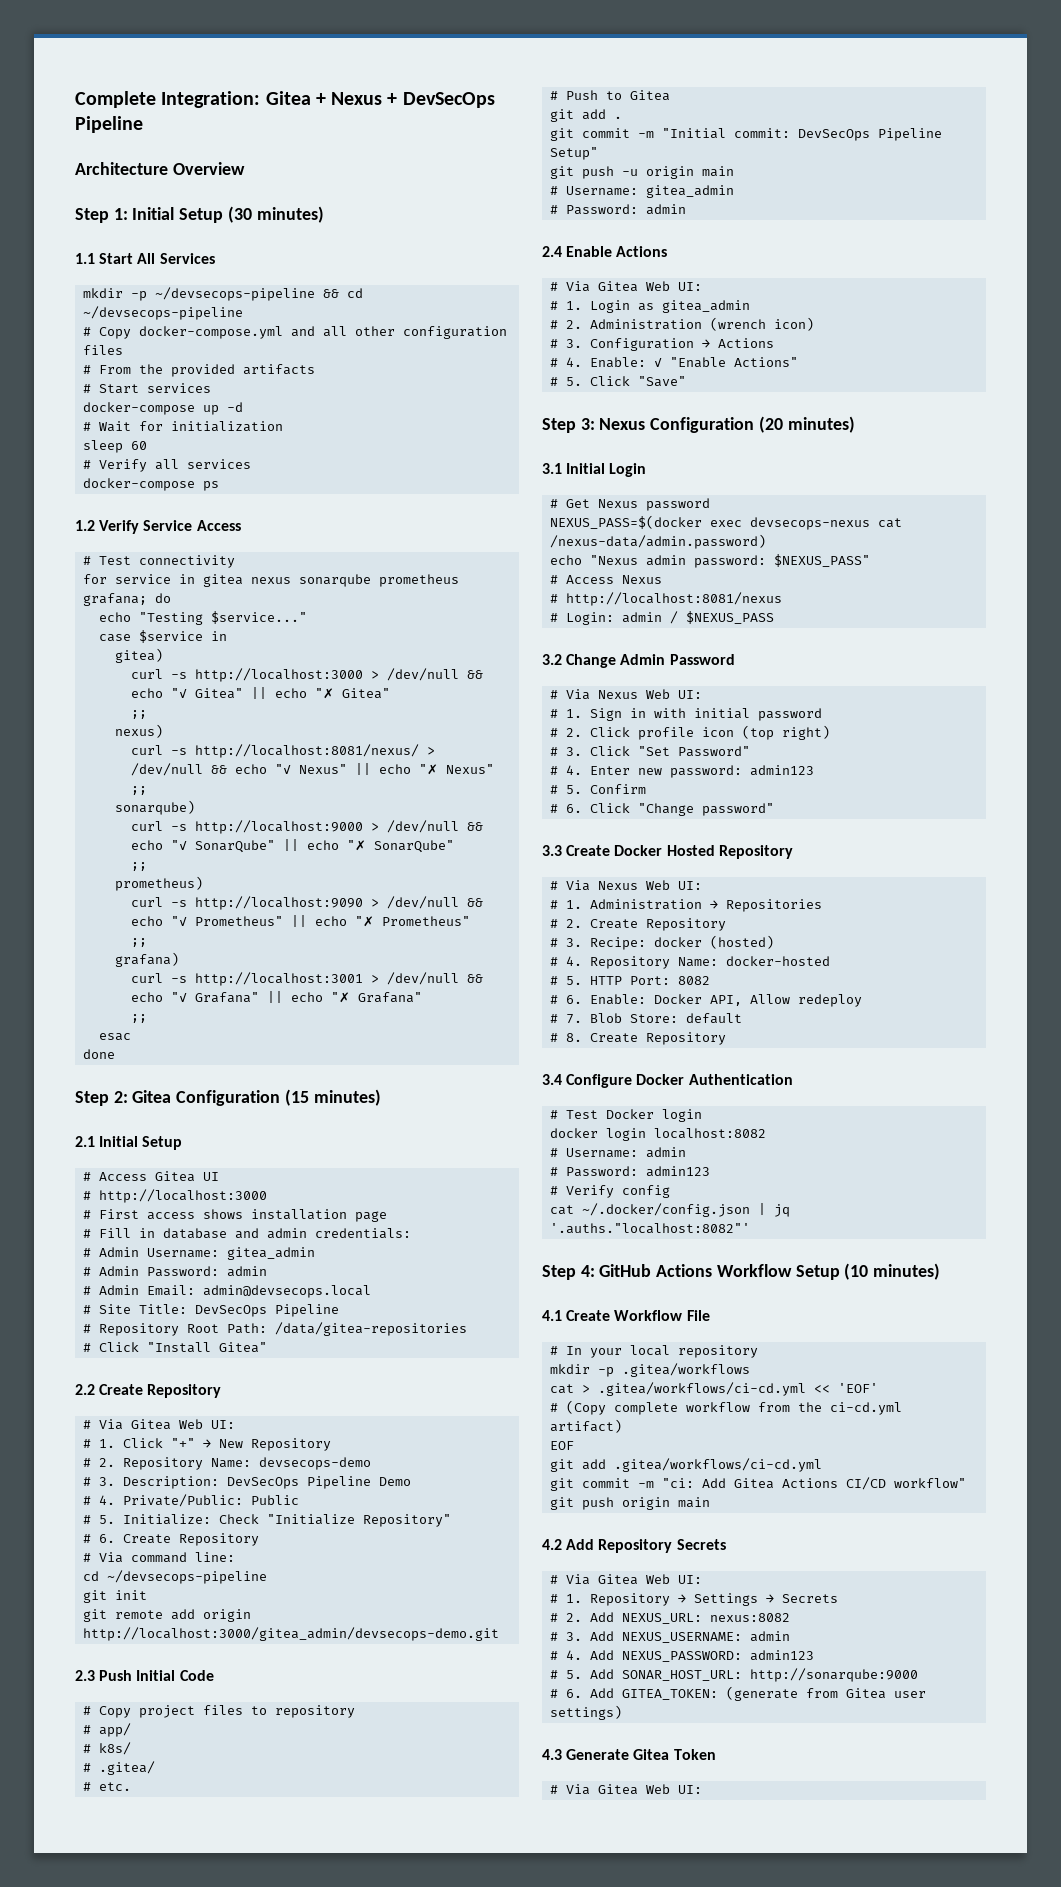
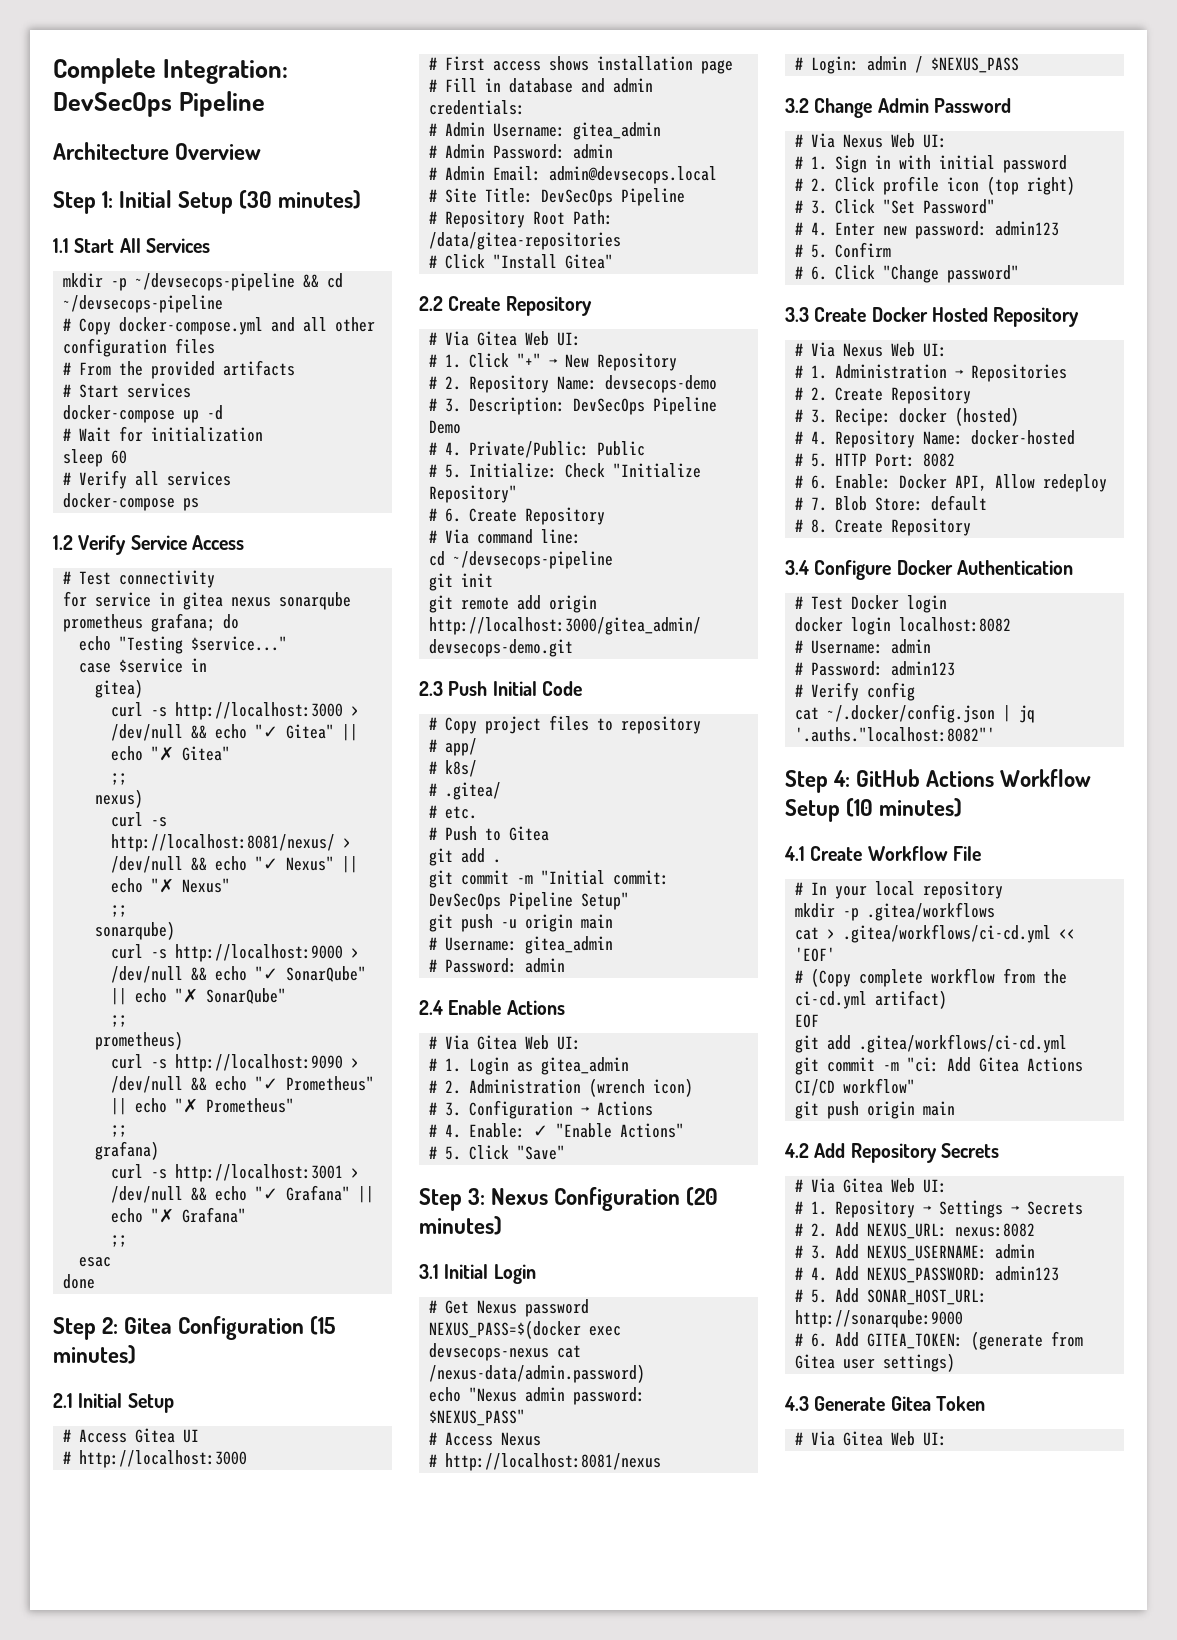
[265,91,398,105] Gitea + Nexus + -> (289, 71) none

